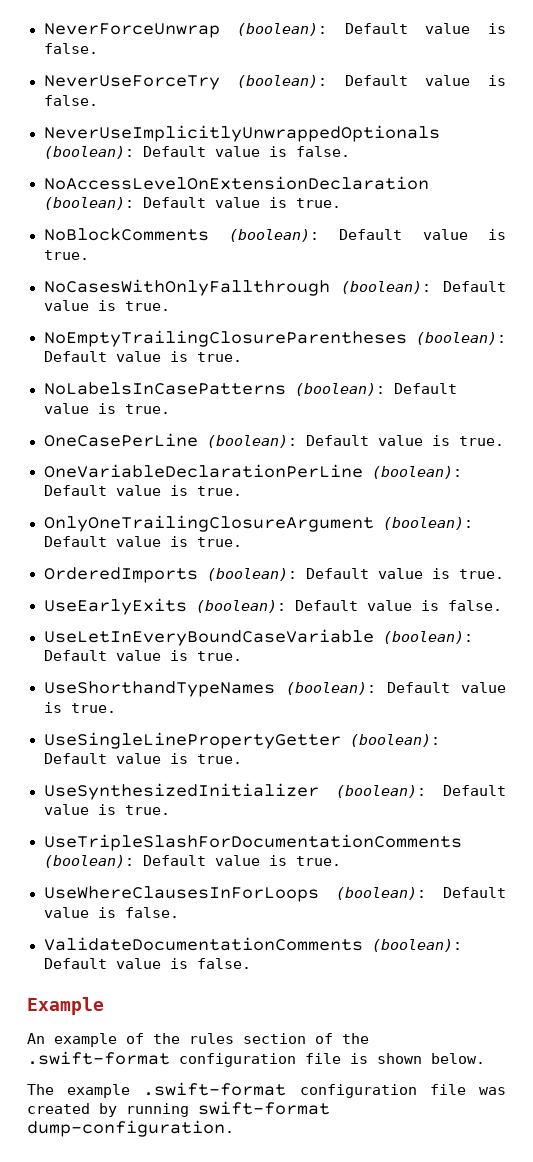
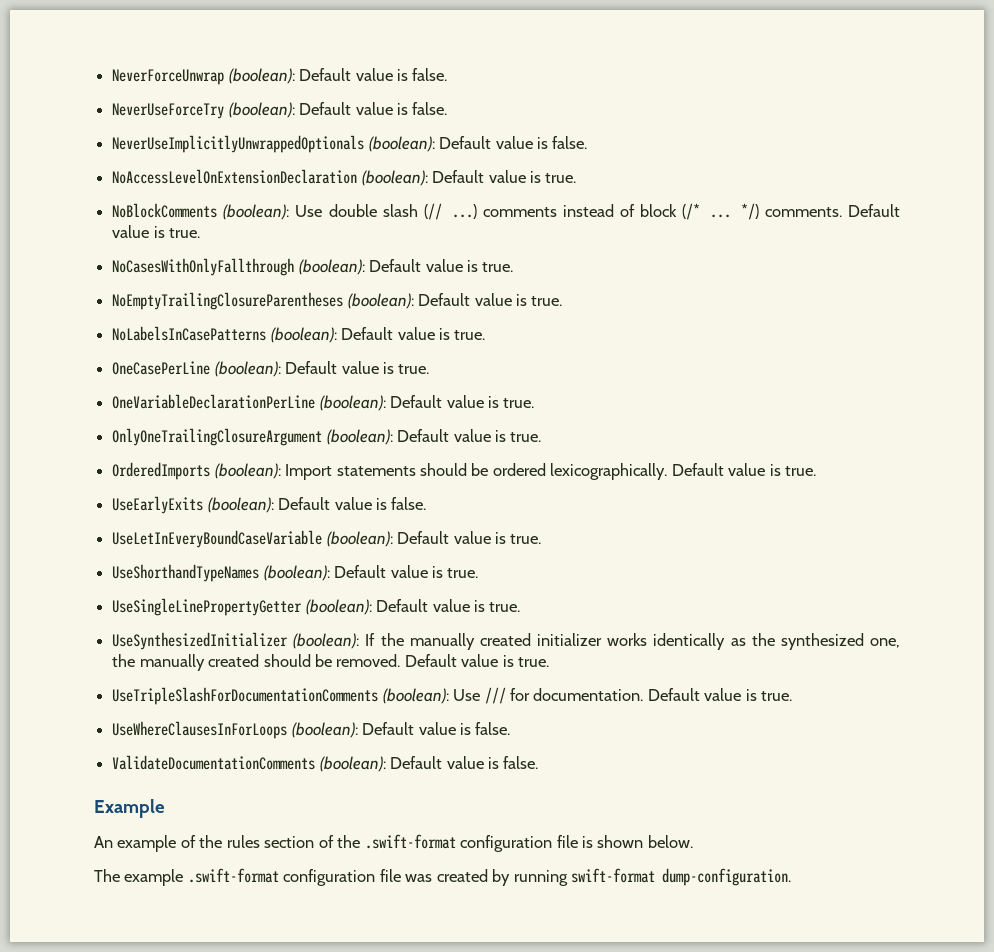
(319, 235) none -> [295,203,842,220] Use double slash (// ...) comments instead of block (/* ... */) comments.
(297, 574) none -> [285,463,668,480] Import statements should be ordered lexicographically.
(426, 791) none -> [365,633,900,650] [112,654,401,671] If the manually created initializer works identically as the synthesized one, the manually created should be removed.
(134, 861) none -> [453,687,644,704] Use /// for documentation.

